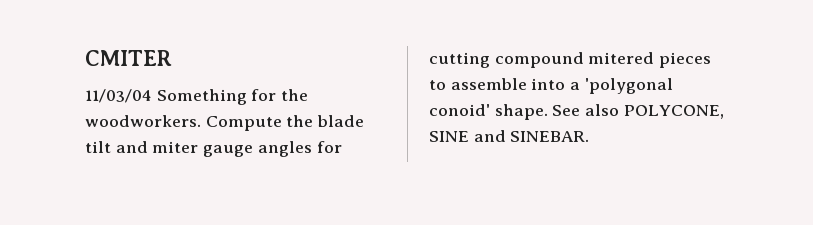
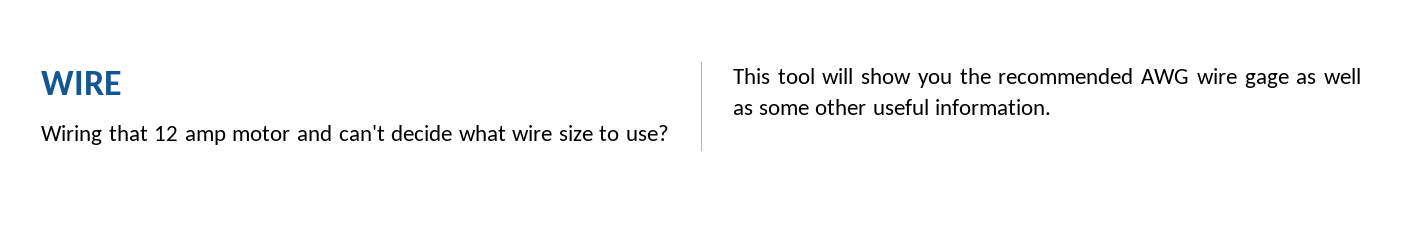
[85,50,172,66] [85,89,309,105] [85,115,365,131] [85,141,342,157] [429,52,712,68] [429,78,673,94] [429,104,724,120] [429,130,590,142] CMITER // 11/03/04 Something for the woodworkers. Compute the blade tilt and miter gauge angles for cutting compound mitered pieces to assemble into a 'polygonal conoid' shape. See also POLYCONE, SINE and SINEBAR. -> [41,71,122,95] [41,125,670,145] [733,68,1361,88] [733,99,1051,115] WIRE // Wiring that 12 amp motor and can't decide what wire size to use? This tool will show you the recommended AWG wire gage as well as some other useful information.

